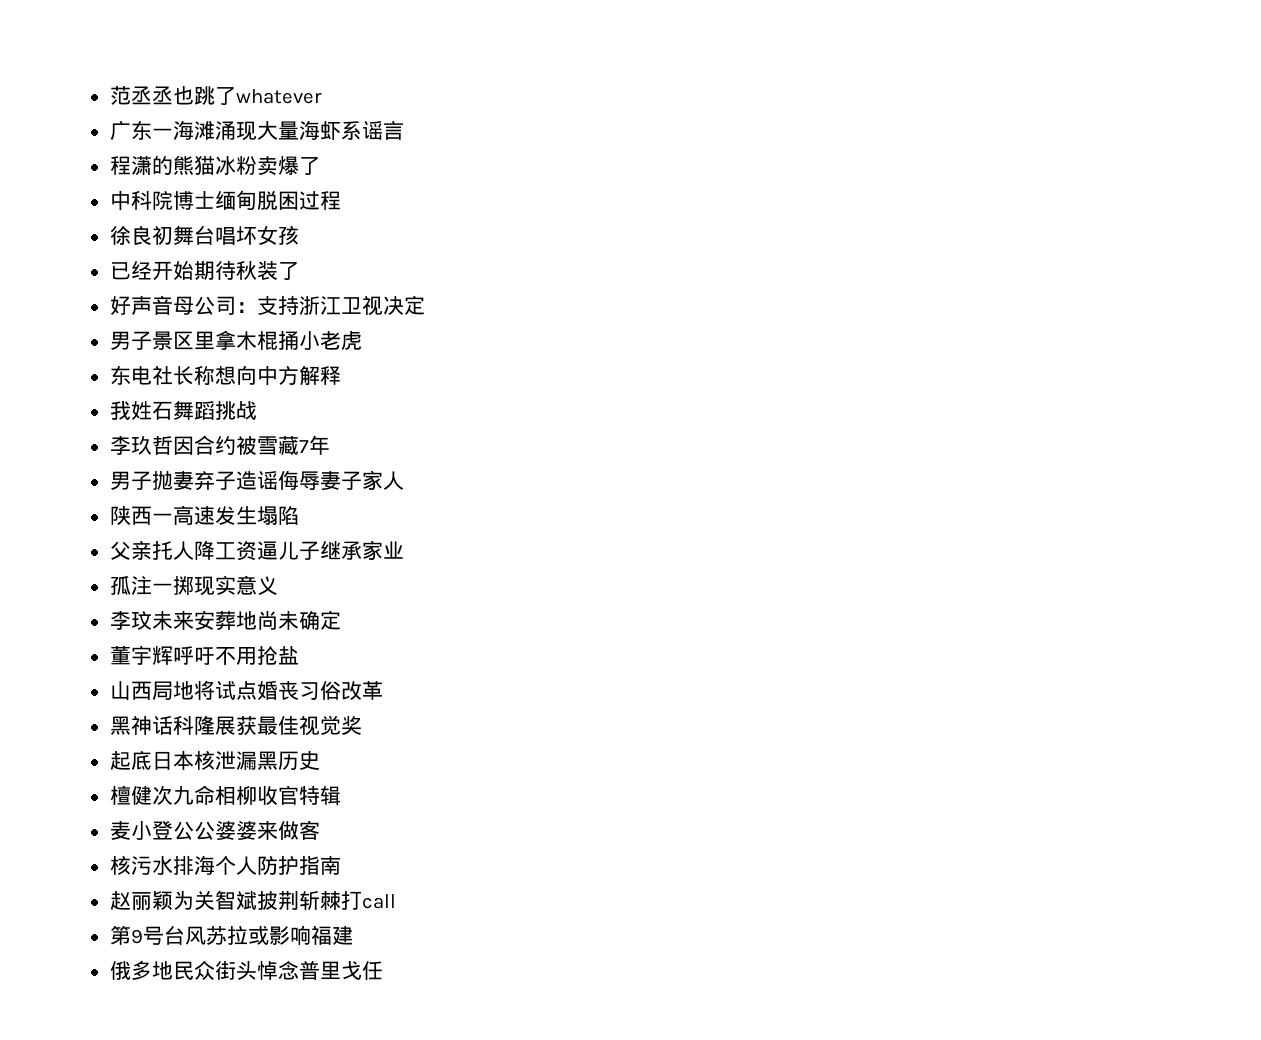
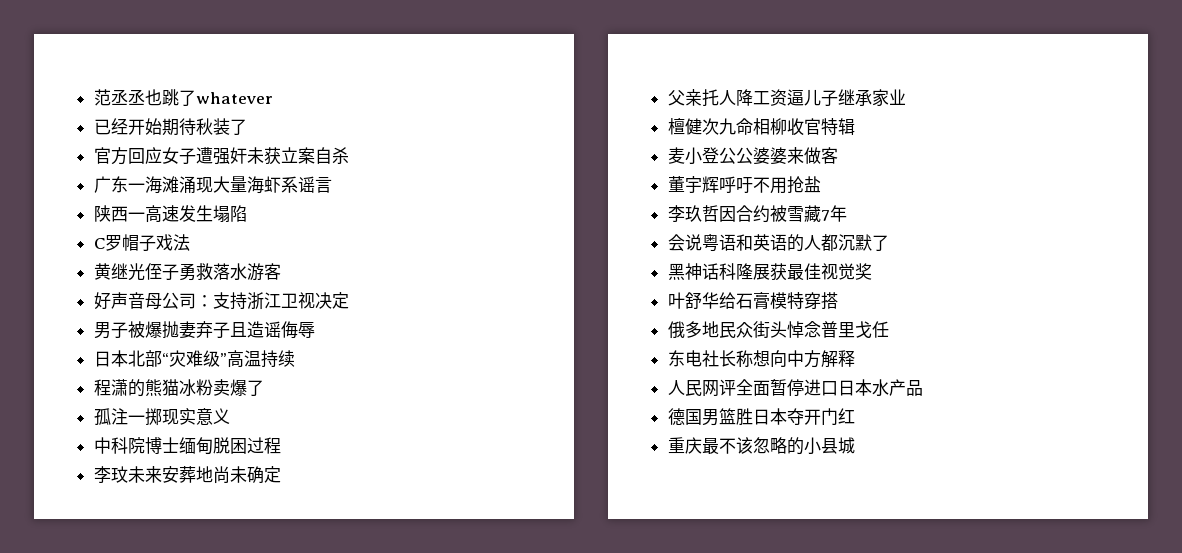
(322, 96) none -> [93,118,247,136] [93,147,349,165] // 已经开始期待秋装了 // 官方回应女子遭强奸未获立案自杀
[109,155,320,176] [109,190,341,211] [109,225,299,245] [109,260,299,281] 程潇的熊猫冰粉卖爆了 // 中科院博士缅甸脱困过程 // 徐良初舞台唱坏女孩 // 已经开始期待秋装了 -> [93,205,247,223] [93,234,190,252] [93,263,281,281] 陕西一高速发生塌陷 // C罗帽子戏法 // 黄继光侄子勇救落水游客
[151,330,362,350] [109,365,341,386] [109,400,257,420] [109,435,330,456] [109,471,152,490] 景区里拿木棍捅小老虎 // 东电社长称想向中方解释 // 我姓石舞蹈挑战 // 李玖哲因合约被雪藏7年 // 男子 -> [127,321,162,338] 被爆
(236, 480) none -> [229,322,247,337] 且
[319,470,404,491] [109,505,299,526] 妻子家人 // 陕西一高速发生塌陷 -> [93,350,295,368] [93,379,264,397] [93,408,230,426] [93,437,281,455] [93,466,281,484] // 日本北部“灾难级”高温持续 // 程潇的熊猫冰粉卖爆了 // 孤注一掷现实意义 // 中科院博士缅甸脱困过程 // 李玟未来安葬地尚未确定
[109,575,278,596] [109,610,341,631] [109,645,299,665] [109,680,383,701] [109,715,362,736] [109,750,320,771] // 孤注一掷现实意义 // 李玟未来安葬地尚未确定 // 董宇辉呼吁不用抢盐 // 山西局地将试点婚丧习俗改革 // 黑神话科隆展获最佳视觉奖 // 起底日本核泄漏黑历史 -> (906, 97) none
[109,855,341,875] [109,890,396,911] [109,925,353,945] 核污水排海个人防护指南 // 赵丽颖为关智斌披荆斩棘打call // 第9号台风苏拉或影响福建 -> [667,176,821,194] [667,205,847,223] [667,234,889,252] [667,263,872,281] [667,292,838,310] 董宇辉呼吁不用抢盐 // 李玖哲因合约被雪藏7年 // 会说粤语和英语的人都沉默了 // 黑神话科隆展获最佳视觉奖 // 叶舒华给石膏模特穿搭
(383, 970) none -> [667,350,855,368] [667,379,923,397] [667,408,855,426] [667,437,855,455] // 东电社长称想向中方解释 // 人民网评全面暂停进口日本水产品 // 德国男篮胜日本夺开门红 // 重庆最不该忽略的小县城

